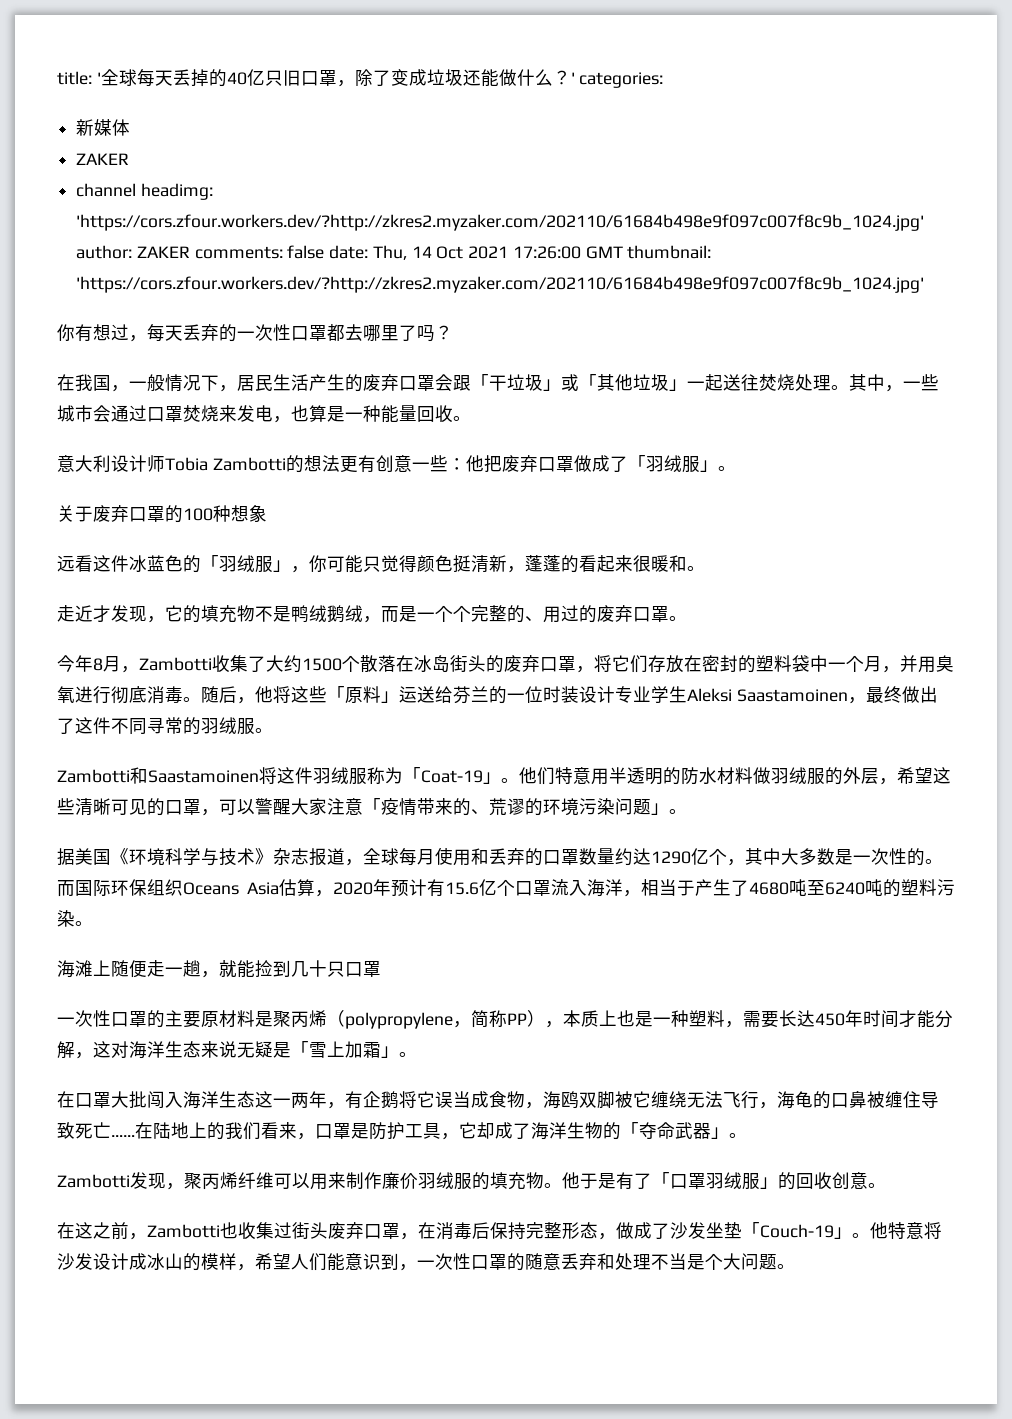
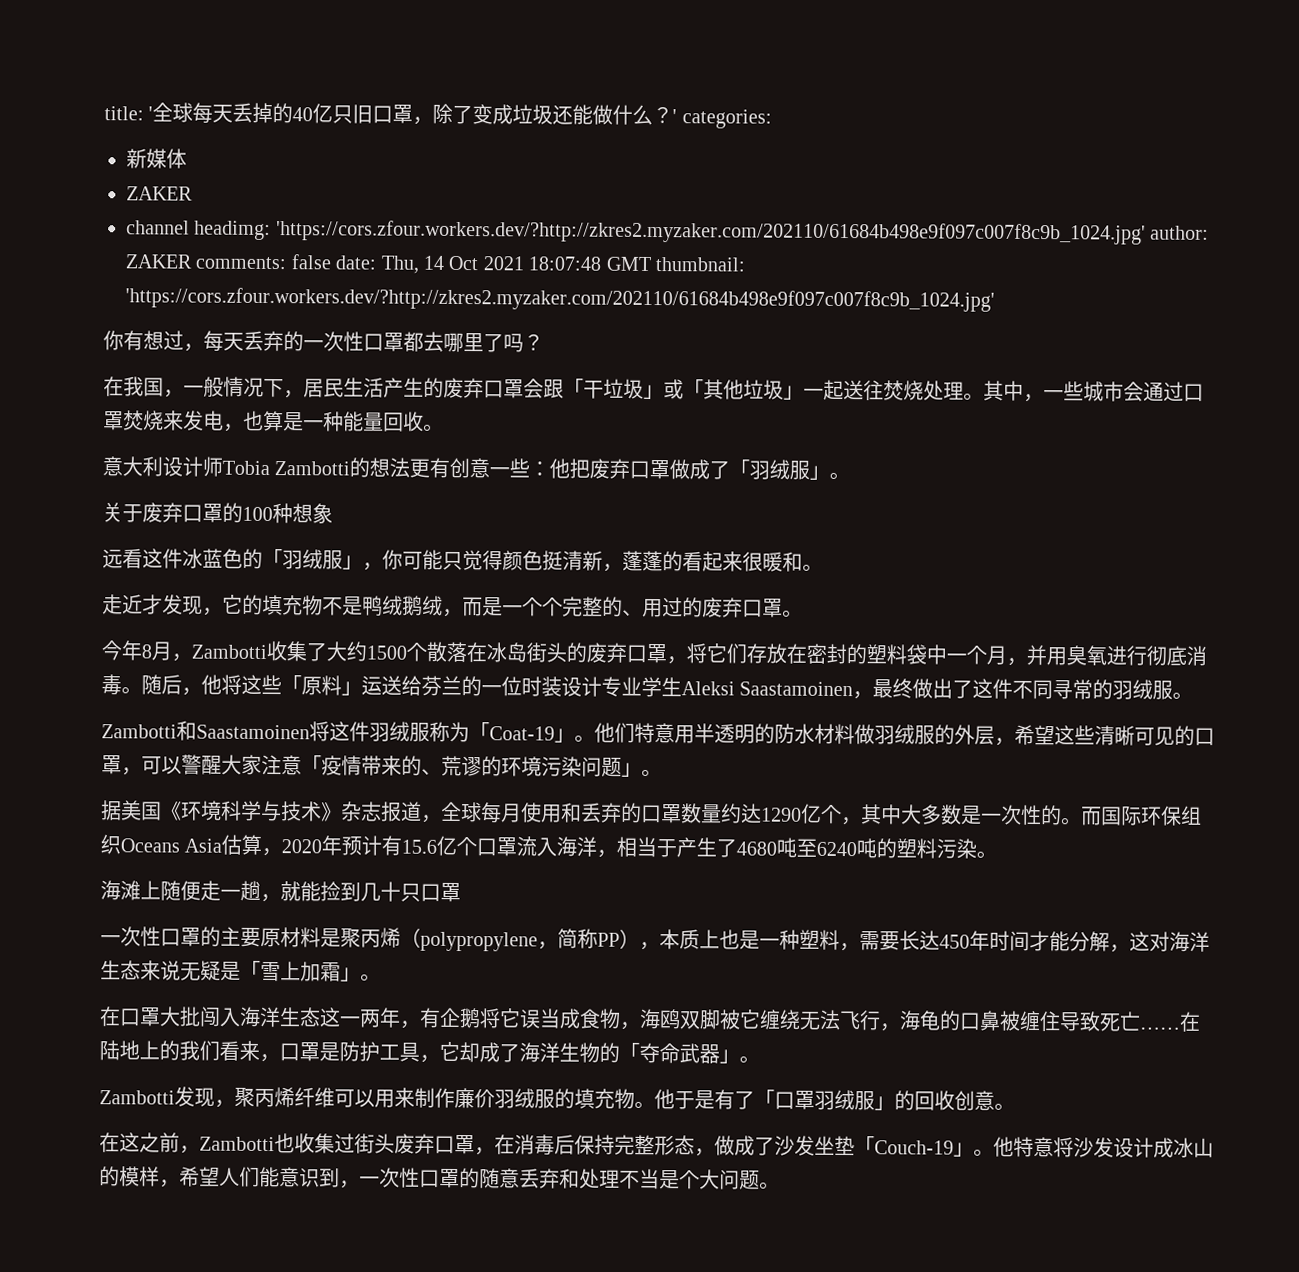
[512,246,581,259] 17:26:00 -> [528,256,602,271] 18:07:48

